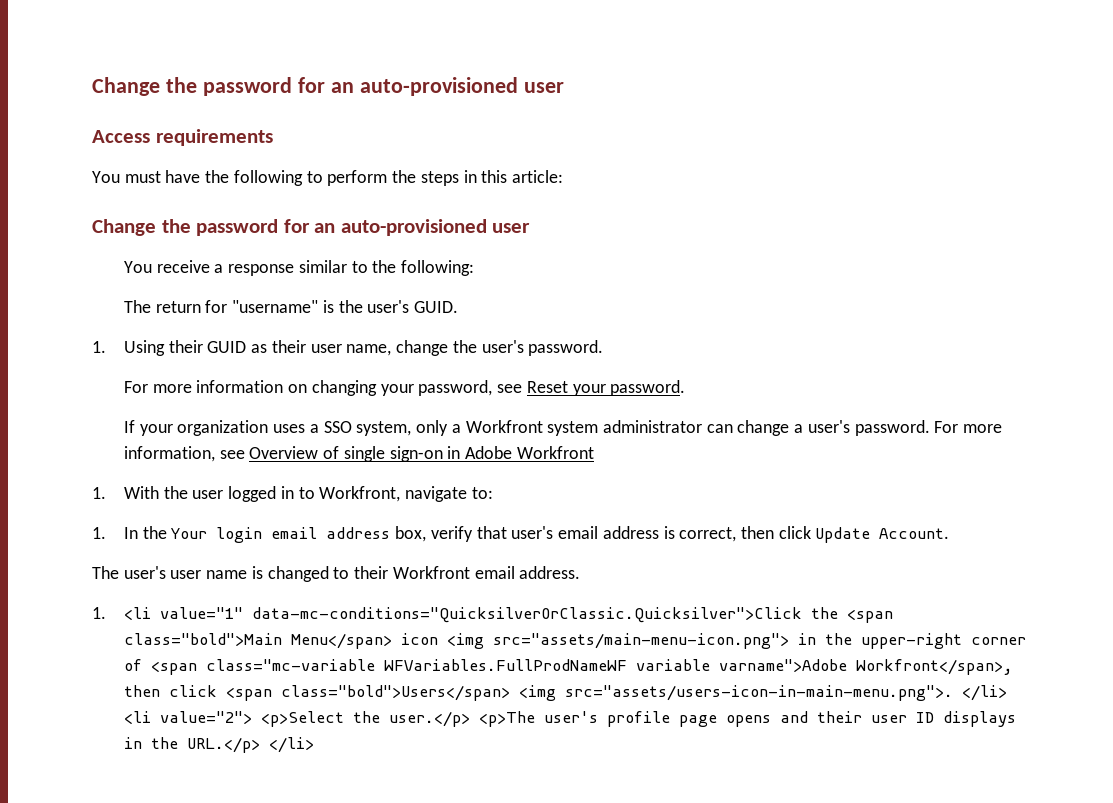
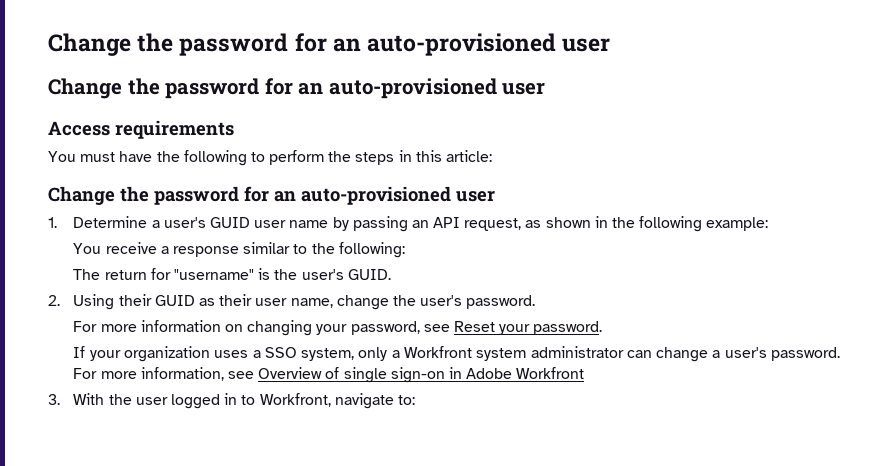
[92,77,564,96] Change the password for an auto-provisioned user -> [48,33,611,56] [48,78,546,99] Change the password for an auto-provisioned user // Change the password for an auto-provisioned user
(531, 228) none -> [48,216,769,232] // 1. Determine a user's GUID user name by passing an API request, as shown in the following example:
[92,341,106,353] 1. -> [48,295,60,306] 2.
[92,487,106,499] 1. -> [48,394,60,405] 3.
[92,526,950,543] [92,566,581,582] [92,607,893,623] [123,633,1026,649] [123,659,1013,675] [123,685,1007,701] [123,711,1016,727] [123,737,314,753] // 1. In the Your login email address box, verify that user's email address is correct, then click Update Account. // The user's user name is changed to their Workfront email address. // 1. <li value="1" data-mc-conditions="QuicksilverOrClassic.Quicksilver">Click the <span class="bold">Main Menu</span> icon <img src="assets/main-menu-icon.png"> in the upper-right corner of <span class="mc-variable WFVariables.FullProdNameWF variable varname">Adobe Workfront</span>, then click <span class="bold">Users</span> <img src="assets/users-icon-in-main-menu.png">. </li> <li value="2"> <p>Select the user.</p> <p>The user's profile page opens and their user ID displays in the URL.</p> </li> -> (415, 400) none

